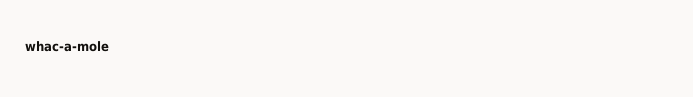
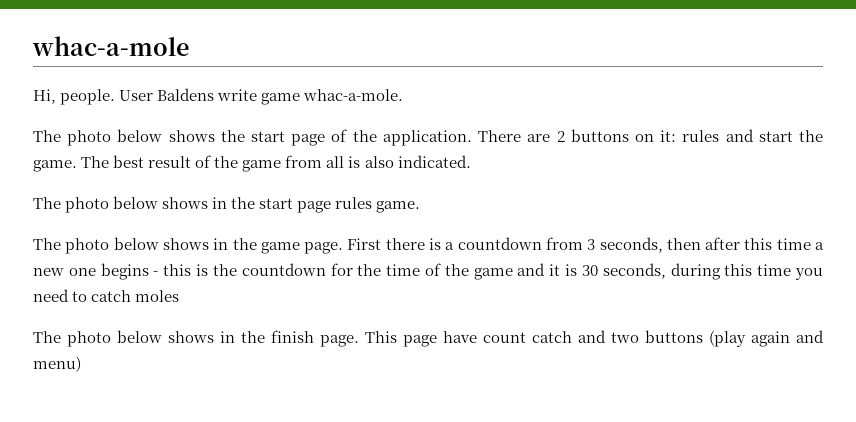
(109, 46) none -> [33,88,404,105] [33,129,824,146] [33,155,471,172] [33,196,421,213] [33,237,824,254] [33,263,824,280] [33,289,180,302] [33,330,824,347] [33,356,81,372] // Hi, people. User Baldens write game whac-a-mole. // The photo below shows the start page of the application. There are 2 buttons on it: rules and start the game. The best result of the game from all is also indicated. // The photo below shows in the start page rules game. // The photo below shows in the game page. First there is a countdown from 3 seconds, then after this time a new one begins - this is the countdown for the time of the game and it is 30 seconds, during this time you need to catch moles // The photo below shows in the finish page. This page have count catch and two buttons (play again and menu)

